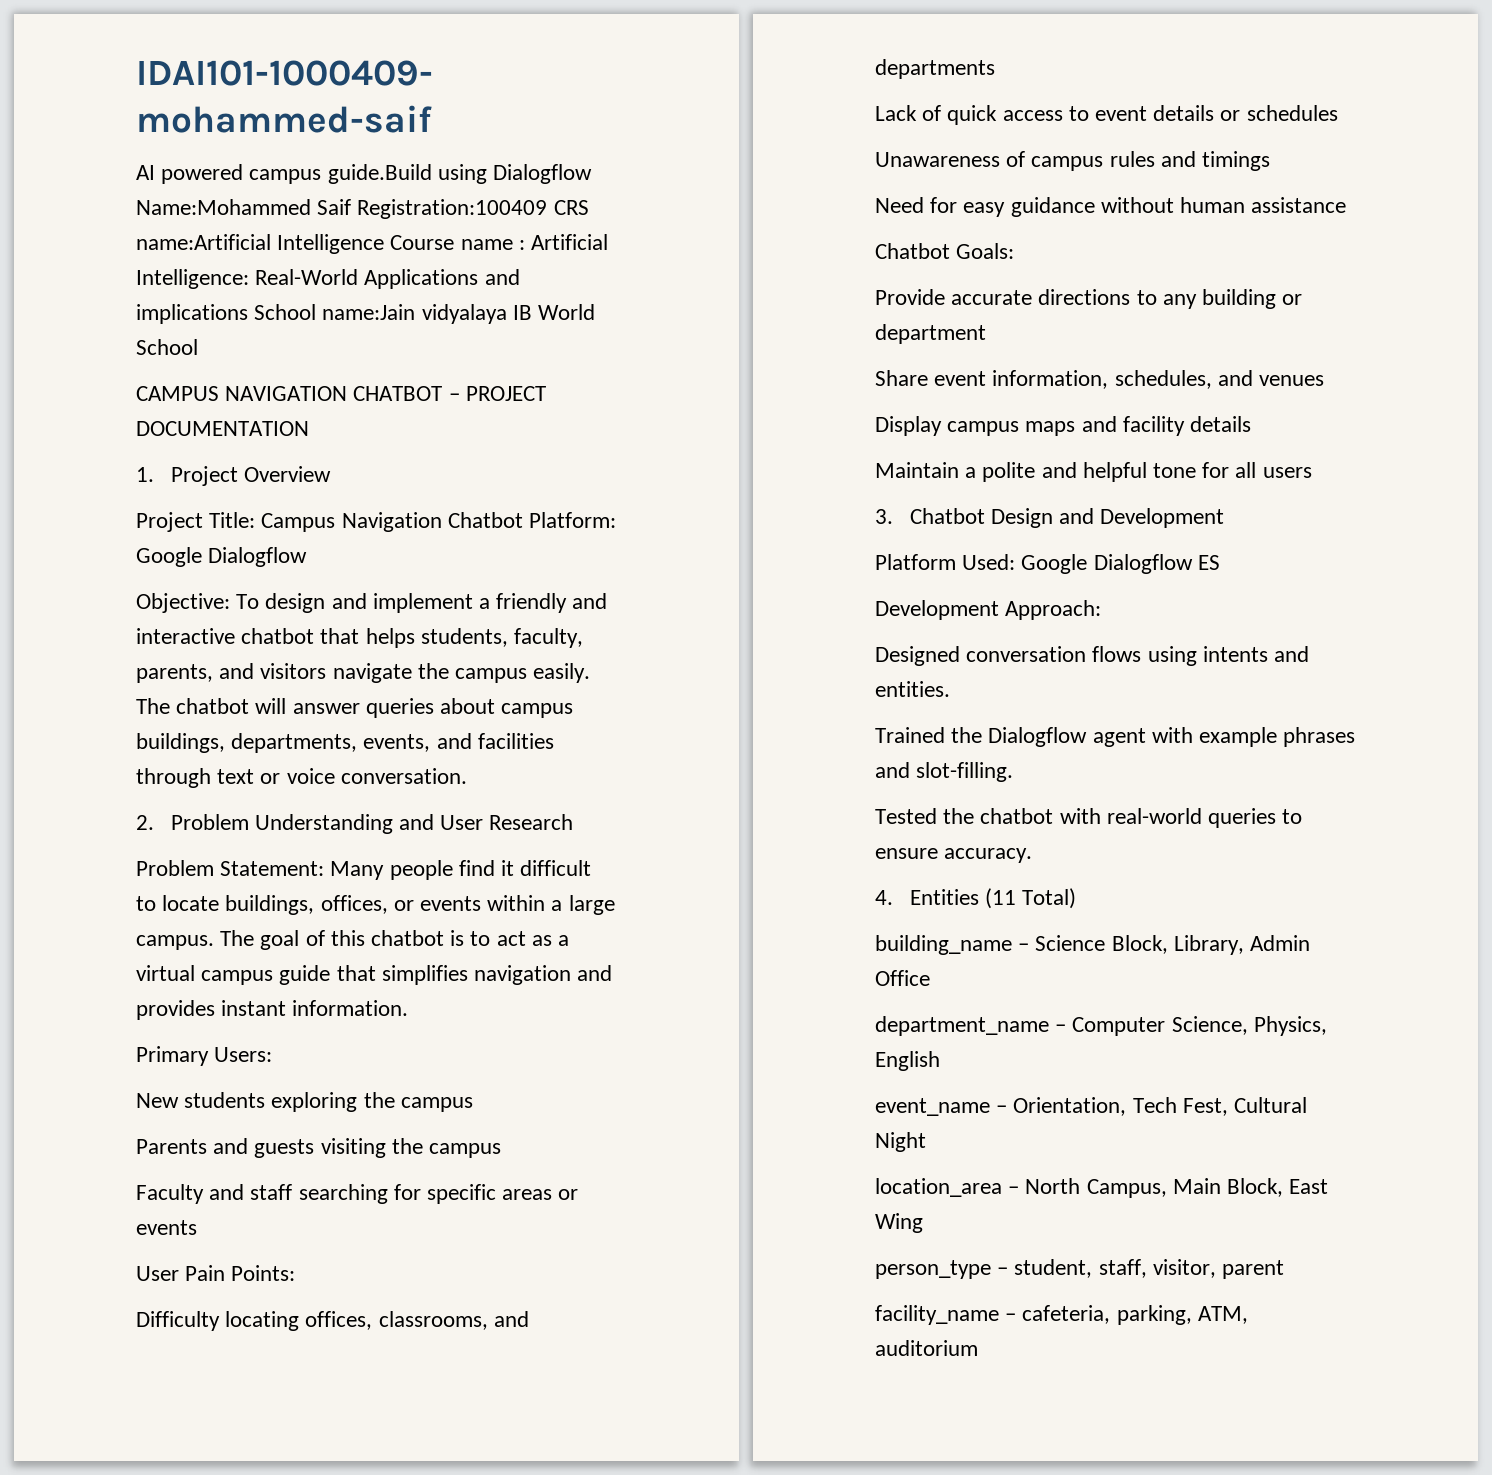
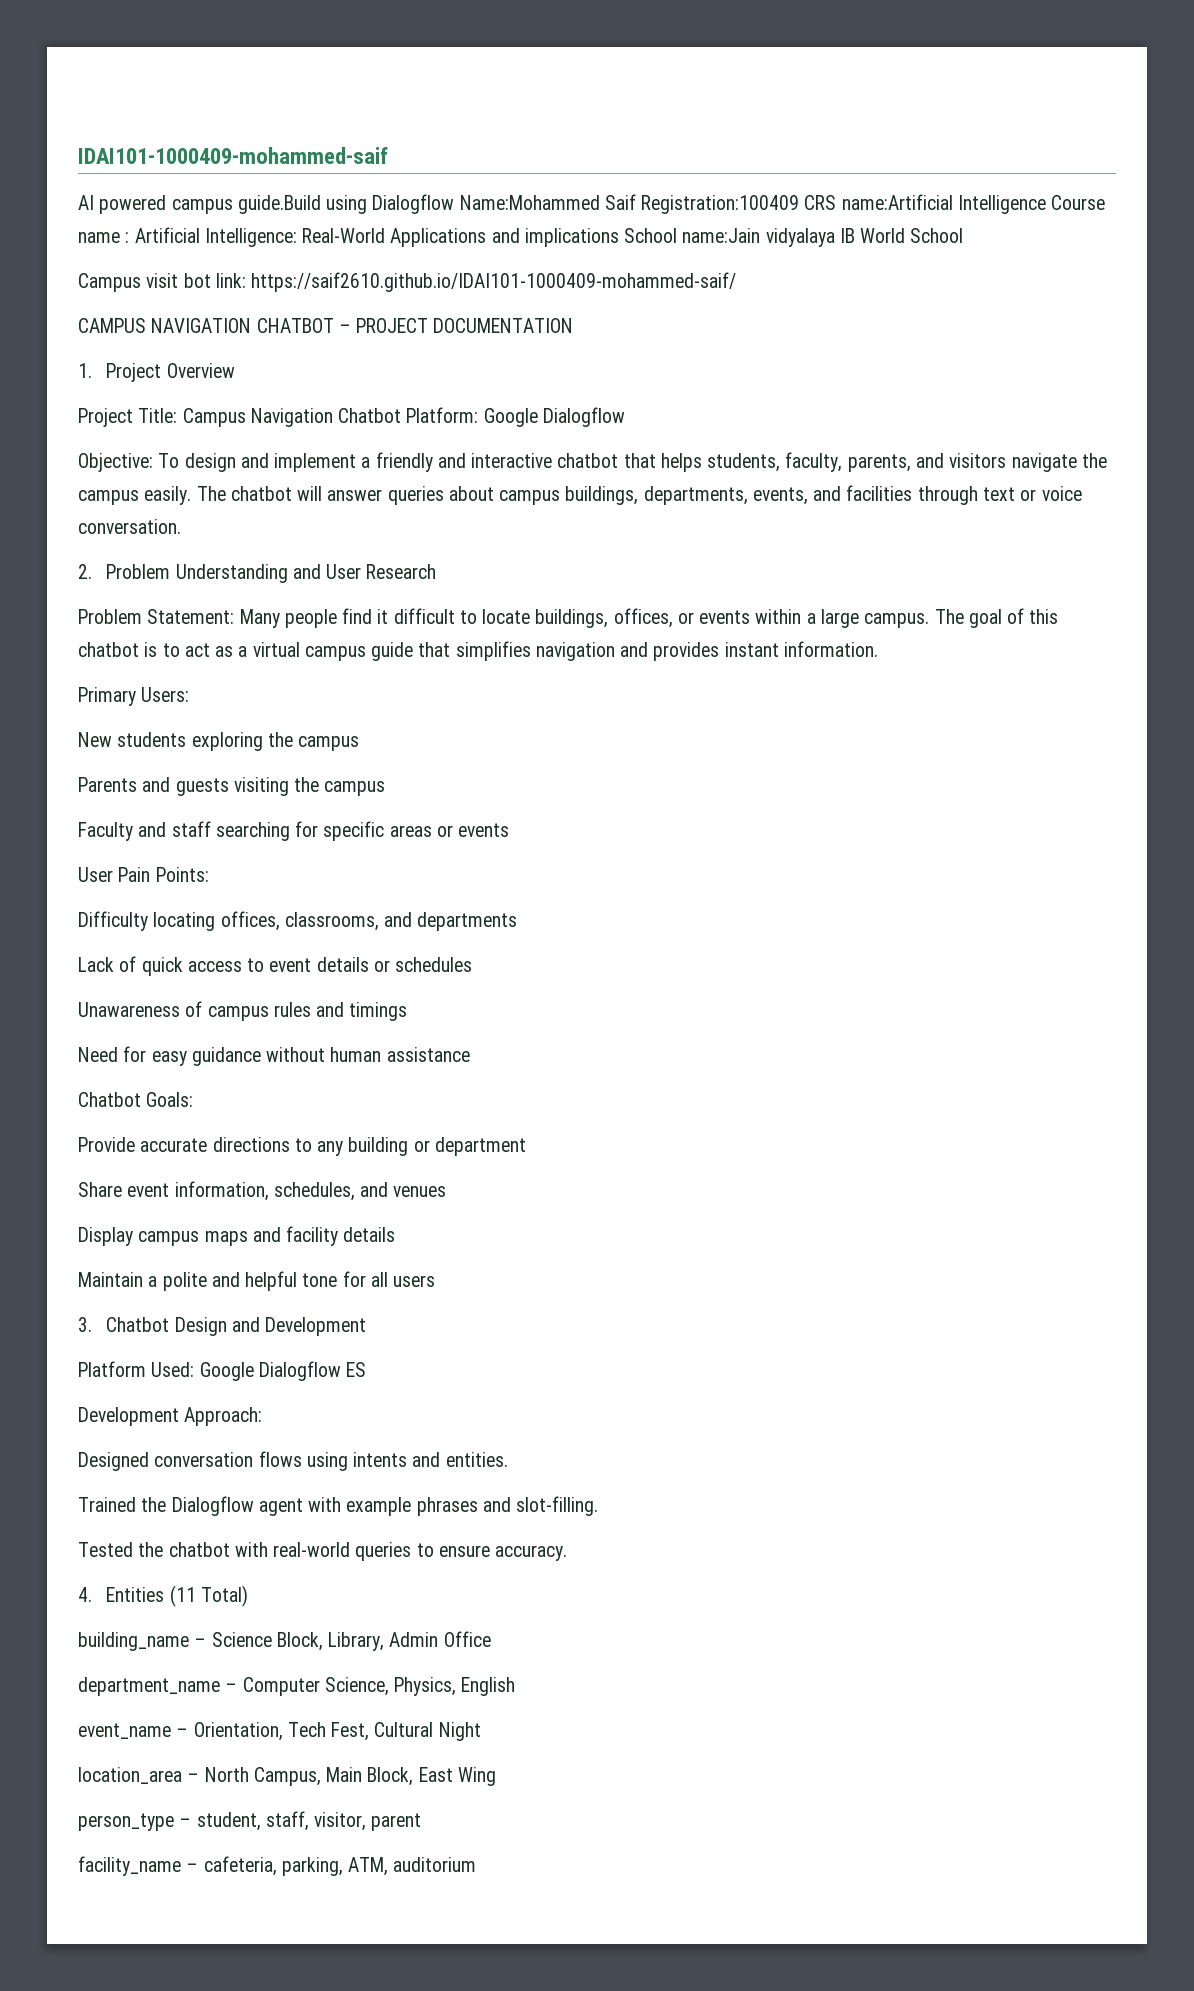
(198, 347) none -> [78,272,737,292] // Campus visit bot link: https://saif2610.github.io/IDAI101-1000409-mohammed-saif/

